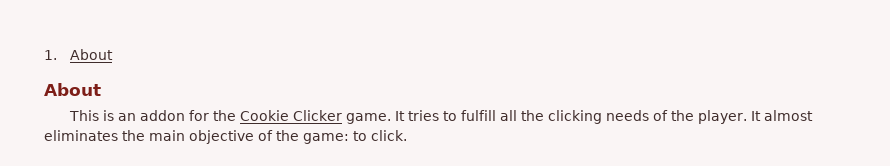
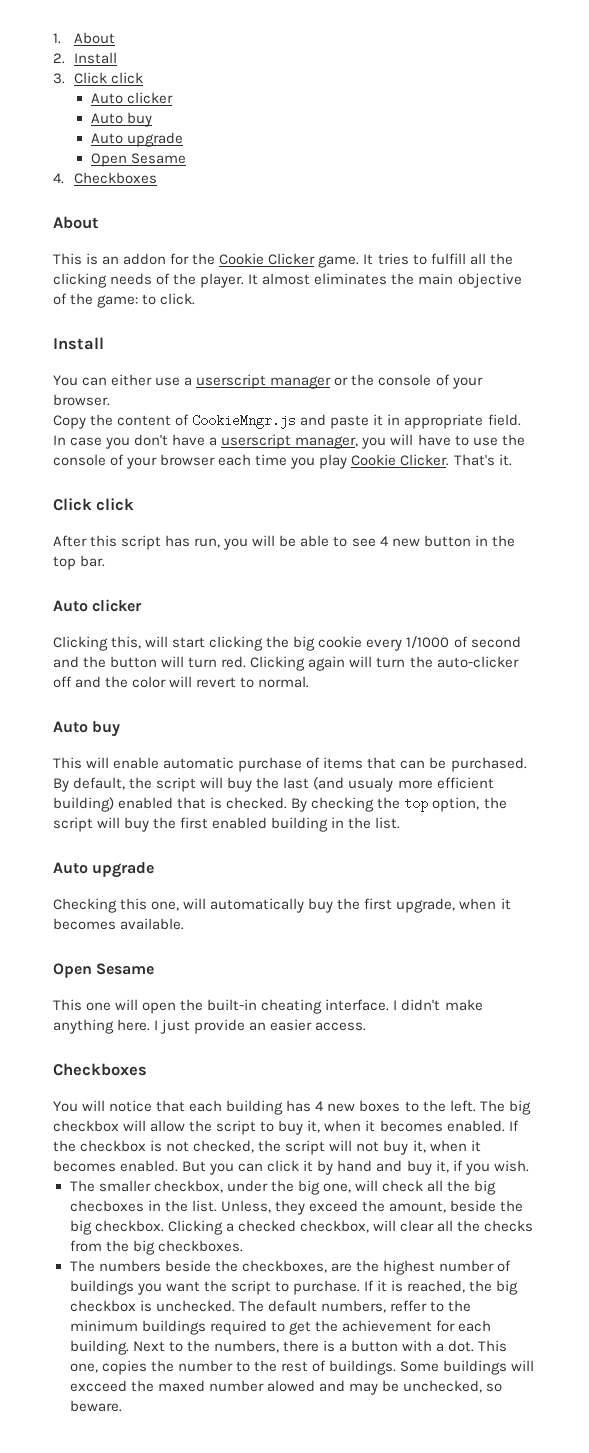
(114, 54) none -> [53,52,118,64] [53,72,144,84] [90,92,173,104] [90,112,152,127] [90,132,183,147] [90,153,186,167] [53,172,158,184] // 2. Install // 3. Click click // Auto clicker // Auto buy // Auto upgrade // Open Sesame // 4. Checkboxes
(407, 135) none -> [53,337,104,350] [53,374,483,389] [53,394,110,406] [53,414,521,429] [53,434,525,449] [53,454,512,469] [53,498,135,511] [53,535,515,550] [53,555,106,570] [53,599,143,612] [53,636,521,651] [53,656,519,671] [53,676,310,688] [53,721,121,737] [53,757,527,772] [53,777,494,792] [53,797,507,812] [53,817,401,832] [53,862,155,878] [53,898,511,913] [53,918,185,930] [53,963,155,978] [53,999,483,1014] [53,1019,367,1034] [53,1063,147,1076] [53,1100,531,1115] [53,1120,519,1135] [53,1140,481,1155] [53,1160,529,1175] [69,1180,497,1195] [69,1200,524,1215] [69,1220,533,1235] [69,1240,243,1255] [69,1260,511,1275] [69,1280,519,1295] [69,1300,471,1313] [69,1320,491,1335] [69,1340,508,1355] [69,1360,535,1375] [69,1380,502,1395] [69,1400,122,1412] // Install // You can either use a userscript manager or the console of your browser. // Copy the content of CookieMngr.js and paste it in appropriate field. In case you don't have a userscript manager, you will have to use the console of your browser each time you play Cookie Clicker. That's it. // Click click // After this script has run, you will be able to see 4 new button in the top bar. // Auto clicker // Clicking this, will start clicking the big cookie every 1/1000 of second and the button will turn red. Clicking again will turn the auto-clicker off and the color will revert to normal. // Auto buy // This will enable automatic purchase of items that can be purchased. By default, the script will buy the last (and usualy more efficient building) enabled that is checked. By checking the top option, the script will buy the first enabled building in the list. // Auto upgrade // Checking this one, will automatically buy the first upgrade, when it becomes available. // Open Sesame // This one will open the built-in cheating interface. I didn't make anything here. I just provide an easier access. // Checkboxes // You will notice that each building has 4 new boxes to the left. The big checkbox will allow the script to buy it, when it becomes enabled. If the checkbox is not checked, the script will not buy it, when it becomes enabled. But you can click it by hand and buy it, if you wish. // The smaller checkbox, under the big one, will check all the big checboxes in the list. Unless, they exceed the amount, beside the big checkbox. Clicking a checked checkbox, will clear all the checks from the big checkboxes. // The numbers beside the checkboxes, are the highest number of buildings you want the script to purchase. If it is reached, the big checkbox is unchecked. The default numbers, reffer to the minimum buildings required to get the achievement for each building. Next to the numbers, there is a button with a dot. This one, copies the number to the rest of buildings. Some buildings will excceed the maxed number alowed and may be unchecked, so beware.

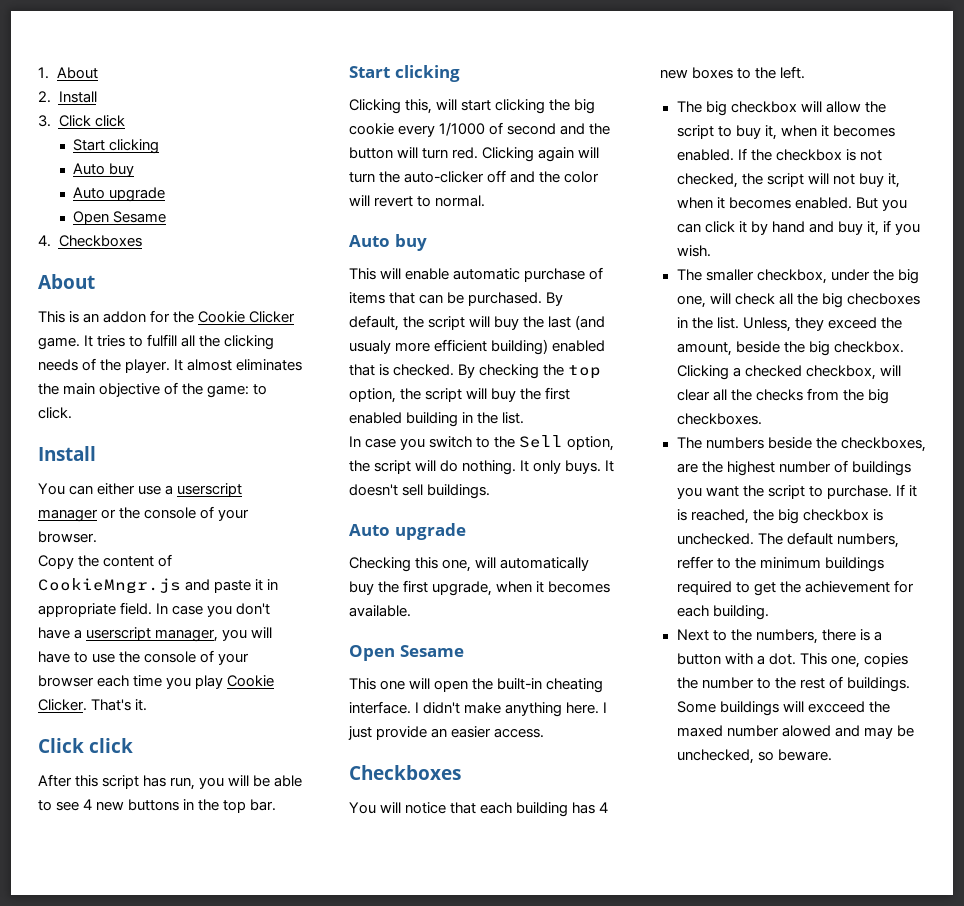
[90,92,173,104] Auto clicker -> [73,139,160,154] Start clicking
[423,535,471,547] button -> [128,799,180,811] buttons
[53,599,143,612] Auto clicker -> [349,65,460,82] Start clicking
(401, 823) none -> [349,435,615,451] [349,460,615,475] [349,484,491,499] // In case you switch to the Sell option, the script will do nothing. It only buys. It doesn't sell buildings.
(476, 1106) none -> (806, 72) //
(129, 1347) none -> (769, 612) //

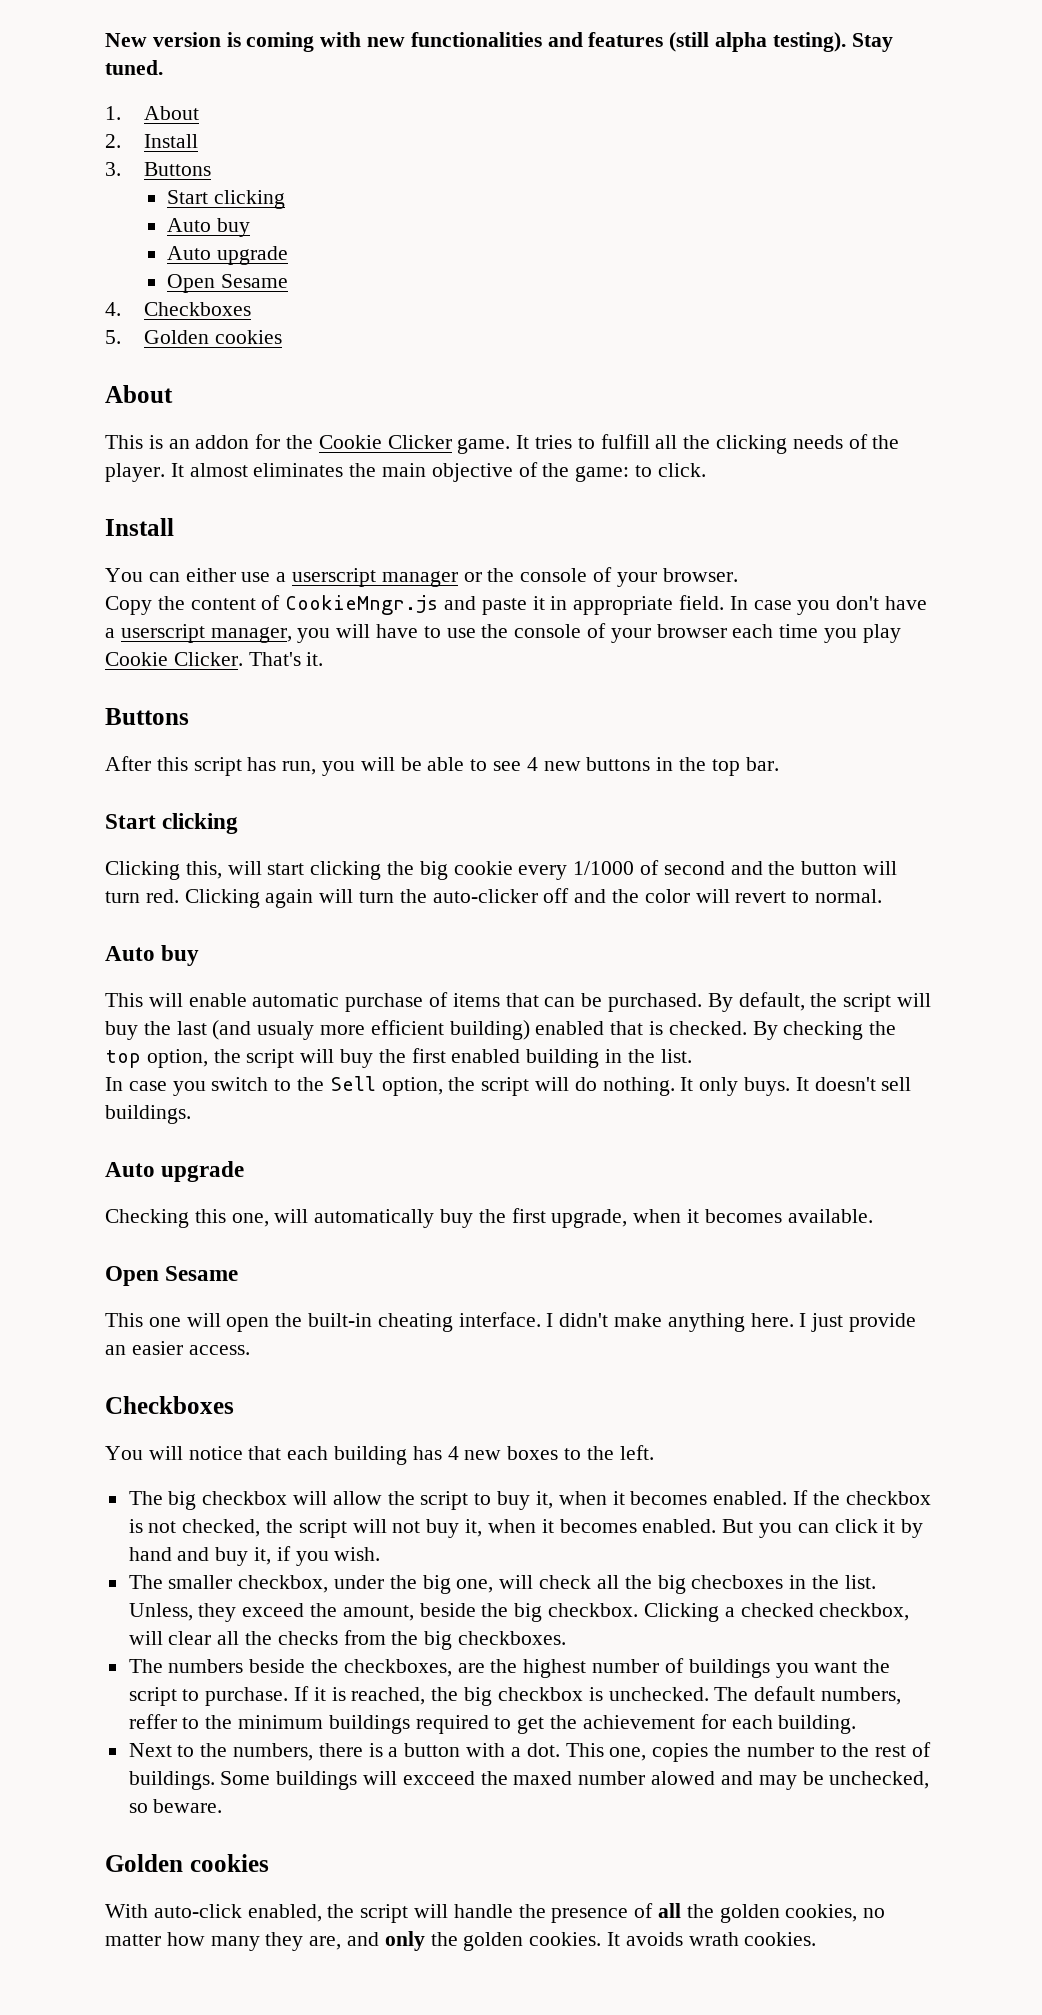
(38, 73) none -> [105,32,893,52] [105,60,163,75] New version is coming with new functionalities and features (still alpha testing). Stay tuned. //
[58,115,125,127] Click click -> [143,162,211,176] Buttons
(142, 241) none -> [105,330,282,344] // 5. Golden cookies
[38,738,134,753] Click click -> [105,708,189,725] Buttons
(832, 755) none -> [105,1854,269,1872] [105,1903,886,1923] [105,1931,817,1951] // Golden cookies // With auto-click enabled, the script will handle the presence of all the golden cookies, no matter how many they are, and only the golden cookies. It avoids wrath cookies.

